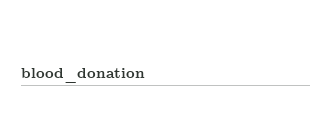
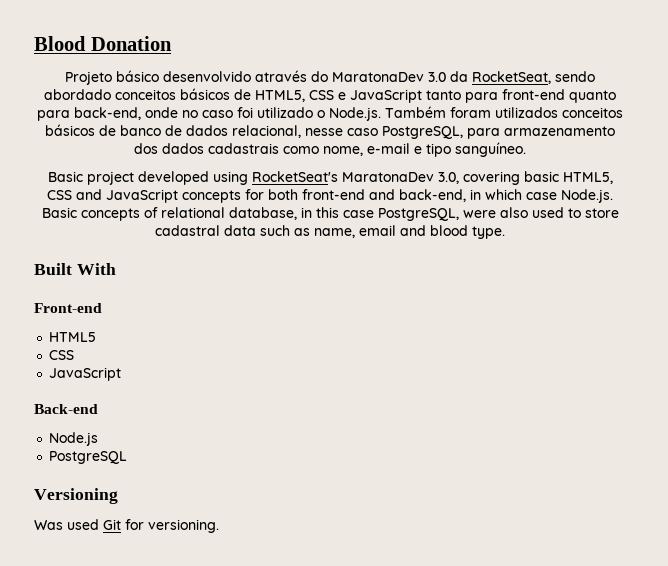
[21,68,145,83] blood_donation -> [34,36,172,51] [65,70,595,85] [44,88,616,103] [37,106,623,121] [45,124,615,139] [134,142,526,157] [47,171,613,185] [47,189,613,203] [41,207,619,221] [155,225,505,239] [34,263,116,275] [34,303,102,313] [49,332,97,342] [49,350,75,360] [49,367,122,381] [34,404,98,414] [49,432,99,446] [49,451,128,464] [34,488,118,504] [34,519,219,533] Blood Donation // Projeto básico desenvolvido através do MaratonaDev 3.0 da RocketSeat, sendo abordado conceitos básicos de HTML5, CSS e JavaScript tanto para front-end quanto para back-end, onde no caso foi utilizado o Node.js. Também foram utilizados conceitos básicos de banco de dados relacional, nesse caso PostgreSQL, para armazenamento dos dados cadastrais como nome, e-mail e tipo sanguíneo. // Basic project developed using RocketSeat's MaratonaDev 3.0, covering basic HTML5, CSS and JavaScript concepts for both front-end and back-end, in which case Node.js. Basic concepts of relational database, in this case PostgreSQL, were also used to store cadastral data such as name, email and blood type. // Built With // Front-end // HTML5 // CSS // JavaScript // Back-end // Node.js // PostgreSQL // Versioning // Was used Git for versioning.

